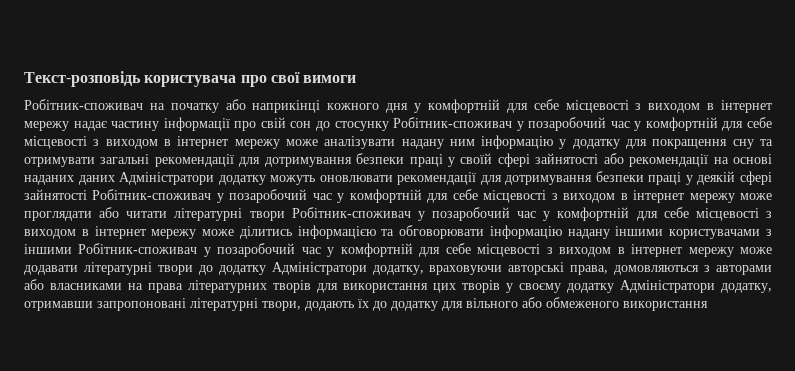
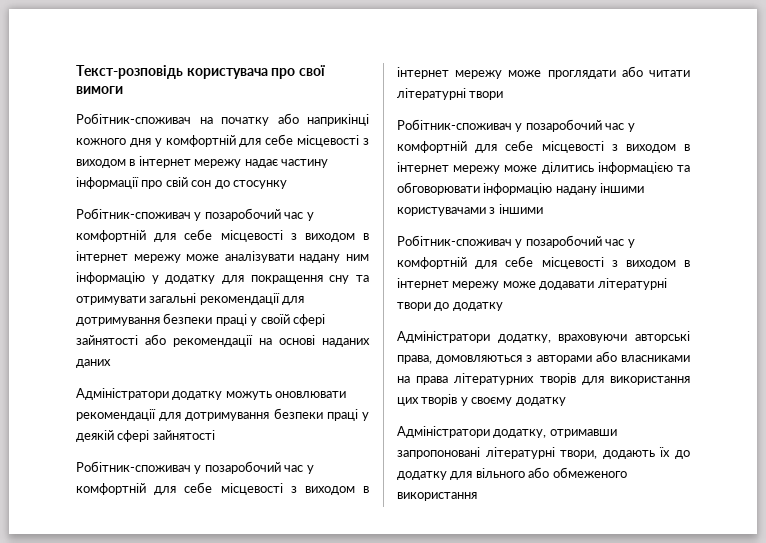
(389, 126) none -> (287, 184) //
(115, 180) none -> (111, 363) //
(87, 194) none -> (215, 435) //
(285, 216) none -> (504, 95) //
(72, 249) none -> (543, 209) //
(266, 270) none -> (503, 306) //
(614, 288) none -> (566, 401) //

